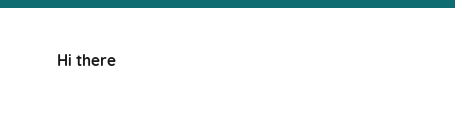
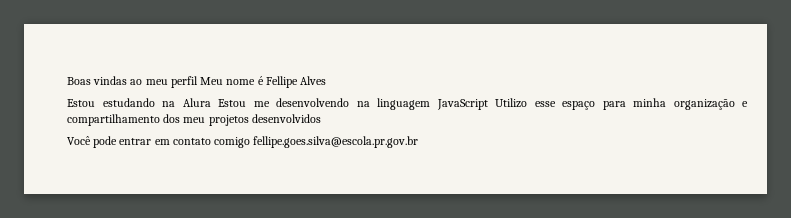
[57,54,117,66] Hi there -> [67,76,327,88] [67,98,748,110] [67,114,321,126] [67,136,419,148] Boas vindas ao meu perfil Meu nome é Fellipe Alves // Estou estudando na Alura Estou me desenvolvendo na linguagem JavaScript Utilizo esse espaço para minha organização e compartilhamento dos meu projetos desenvolvidos // Você pode entrar em contato comigo fellipe.goes.silva@escola.pr.gov.br

